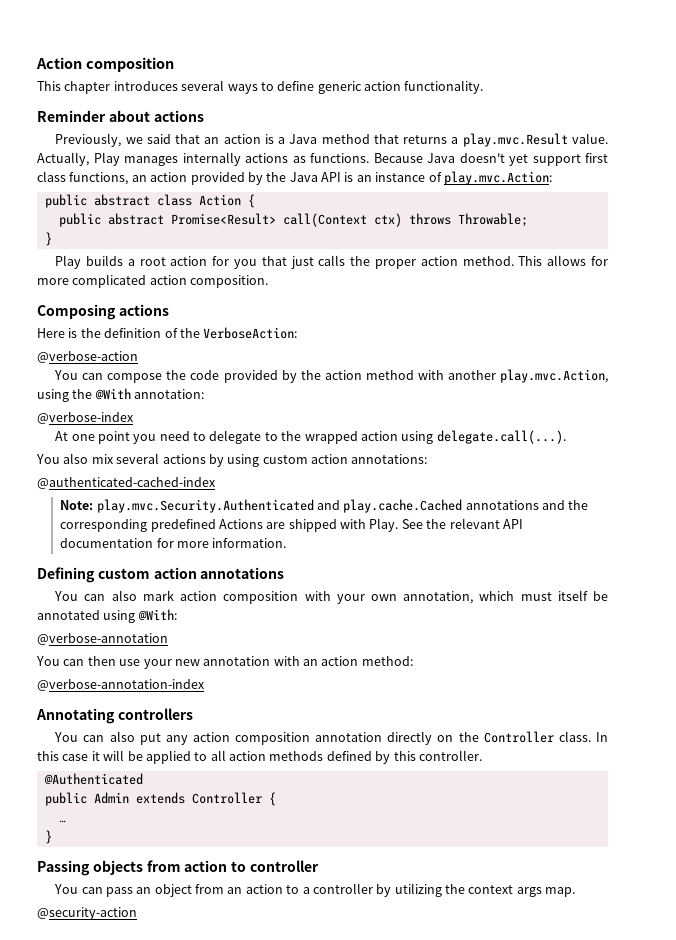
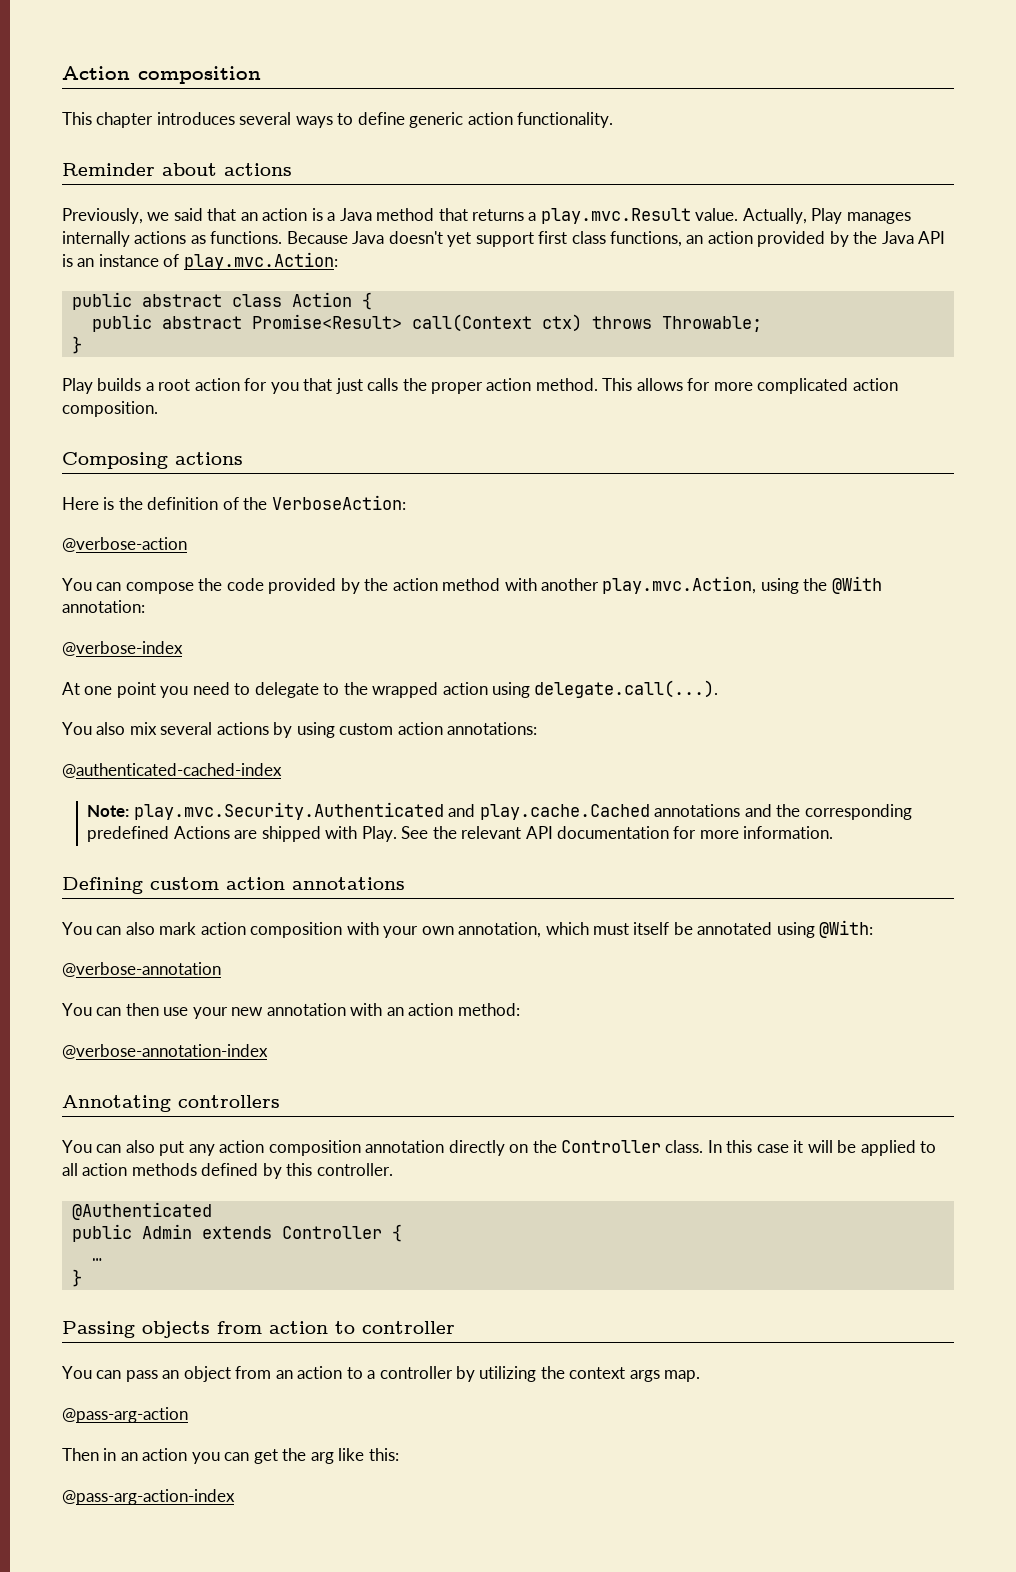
[37,907,137,920] @security-action -> [62,1407,188,1423] [62,1448,399,1464] [62,1489,235,1505] @pass-arg-action // Then in an action you can get the arg like this: // @pass-arg-action-index

